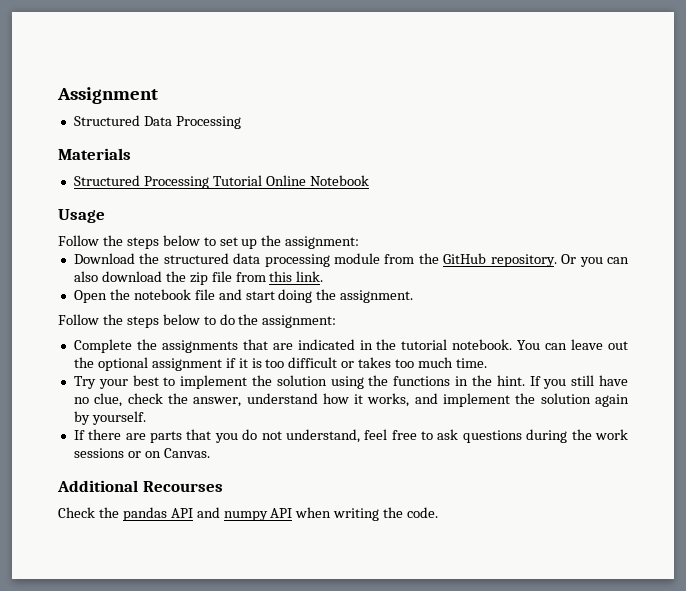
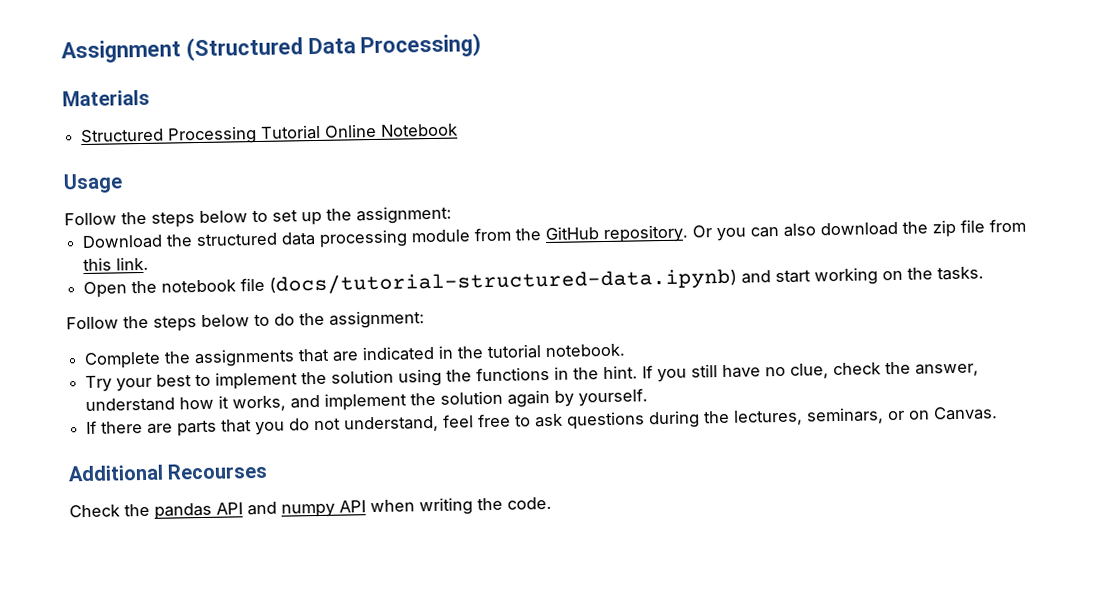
[73,115,241,129] // Structured Data Processing -> [185,33,482,62] (Structured Data Processing)
(215, 294) none -> [269,267,738,296] (docs/tutorial-structured-data.ipynb)
[278,289,414,303] doing the assignment. -> [814,266,985,286] working on the tasks.
[517,339,628,350] [73,357,487,371] You can leave out the optional assignment if it is too difficult or takes too much time. -> (626, 350) none
[595,429,628,440] [73,448,124,458] work sessions -> [733,407,885,426] lectures, seminars,

